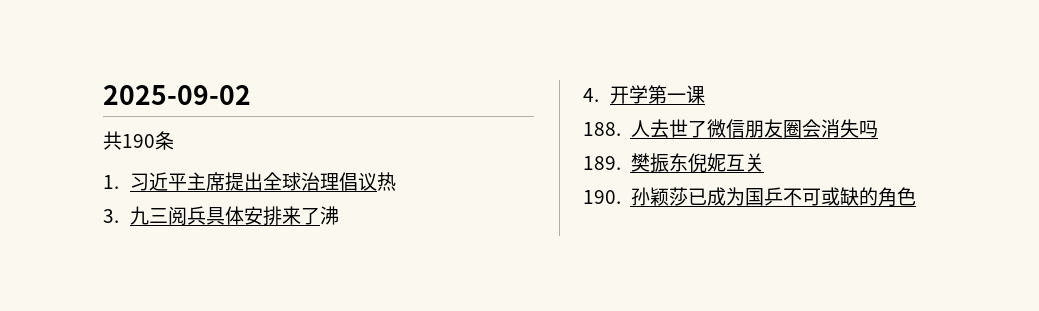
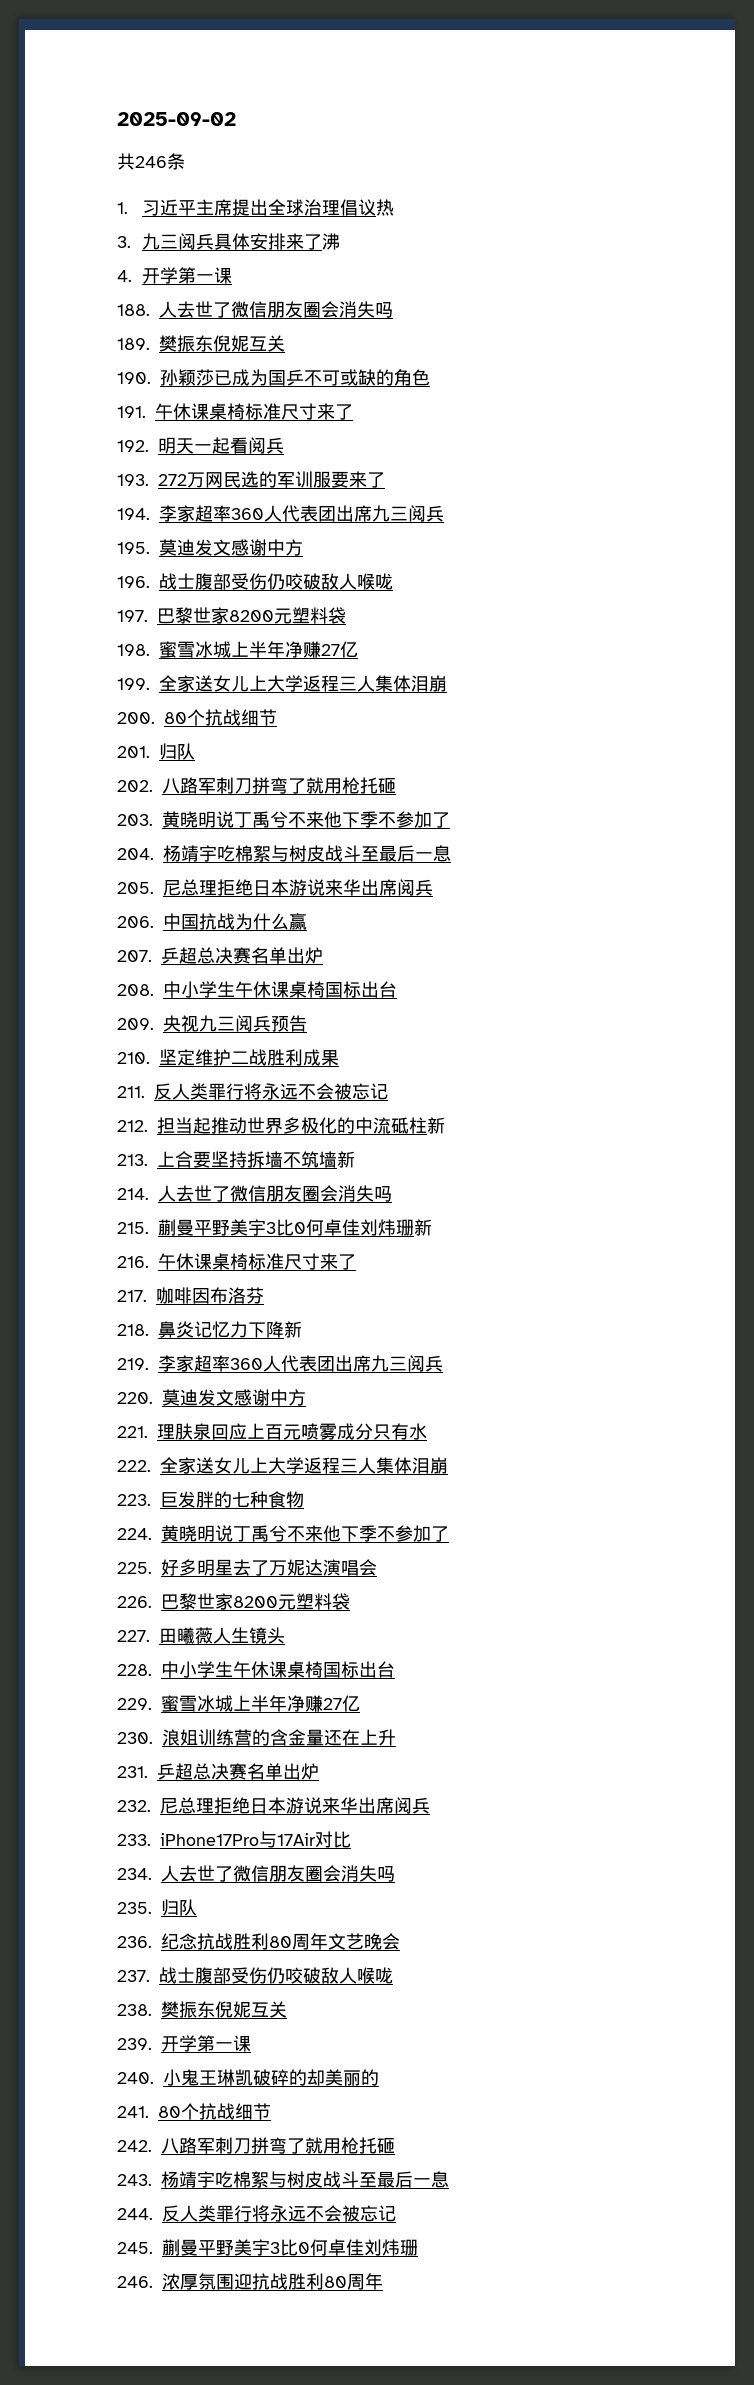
[122,134,155,148] 190 -> [135,156,167,168] 246
(916, 196) none -> [117,403,353,420] [117,437,284,454] [117,471,385,488] [117,505,444,522] [117,539,303,556] [117,573,393,590] [117,607,346,624] [117,641,358,658] [117,675,447,692] [117,709,277,726] [117,743,195,760] [117,777,396,794] [117,811,450,828] [117,845,451,862] [117,879,433,896] [117,913,307,930] [117,947,323,964] [117,981,397,998] [117,1015,307,1032] [117,1049,339,1066] [117,1083,388,1100] [117,1117,445,1134] [117,1151,355,1168] [117,1185,392,1202] [117,1219,432,1236] [117,1253,356,1270] [117,1287,264,1304] [117,1321,302,1338] [117,1355,443,1372] [117,1389,306,1406] [117,1423,427,1440] [117,1457,448,1474] [117,1491,304,1508] [117,1525,449,1542] [117,1559,377,1576] [117,1593,350,1610] [117,1627,285,1644] [117,1661,395,1678] [117,1695,360,1712] [117,1729,396,1746] [117,1763,319,1780] [117,1797,430,1814] [117,1831,351,1848] [117,1865,395,1882] [117,1899,197,1916] [117,1933,400,1950] [117,1967,393,1984] [117,2001,287,2018] [117,2035,251,2052] [117,2069,379,2086] [117,2103,271,2120] [117,2137,395,2154] [117,2171,449,2188] [117,2205,396,2222] [117,2239,418,2256] [117,2273,383,2290] // 191.午休课桌椅标准尺寸来了 // 192.明天一起看阅兵 // 193. 272万网民选的军训服要来了 // 194.李家超率360人代表团出席九三阅兵 // 195.莫迪发文感谢中方 // 196.战士腹部受伤仍咬破敌人喉咙 // 197.巴黎世家8200元塑料袋 // 198.蜜雪冰城上半年净赚27亿 // 199.全家送女儿上大学返程三人集体泪崩 // 200. 80个抗战细节 // 201.归队 // 202.八路军刺刀拼弯了就用枪托砸 // 203.黄晓明说丁禹兮不来他下季不参加了 // 204.杨靖宇吃棉絮与树皮战斗至最后一息 // 205.尼总理拒绝日本游说来华出席阅兵 // 206.中国抗战为什么赢 // 207.乒超总决赛名单出炉 // 208.中小学生午休课桌椅国标出台 // 209.央视九三阅兵预告 // 210.坚定维护二战胜利成果 // 211.反人类罪行将永远不会被忘记 // 212.担当起推动世界多极化的中流砥柱新 // 213.上合要坚持拆墙不筑墙新 // 214.人去世了微信朋友圈会消失吗 // 215.蒯曼平野美宇3比0何卓佳刘炜珊新 // 216.午休课桌椅标准尺寸来了 // 217.咖啡因布洛芬 // 218.鼻炎记忆力下降新 // 219.李家超率360人代表团出席九三阅兵 // 220.莫迪发文感谢中方 // 221.理肤泉回应上百元喷雾成分只有水 // 222.全家送女儿上大学返程三人集体泪崩 // 223.巨发胖的七种食物 // 224.黄晓明说丁禹兮不来他下季不参加了 // 225.好多明星去了万妮达演唱会 // 226.巴黎世家8200元塑料袋 // 227.田曦薇人生镜头 // 228.中小学生午休课桌椅国标出台 // 229.蜜雪冰城上半年净赚27亿 // 230.浪姐训练营的含金量还在上升 // 231.乒超总决赛名单出炉 // 232.尼总理拒绝日本游说来华出席阅兵 // 233. iPhone17Pro与17Air对比 // 234.人去世了微信朋友圈会消失吗 // 235.归队 // 236.纪念抗战胜利80周年文艺晚会 // 237.战士腹部受伤仍咬破敌人喉咙 // 238.樊振东倪妮互关 // 239.开学第一课 // 240.小鬼王琳凯破碎的却美丽的 // 241. 80个抗战细节 // 242.八路军刺刀拼弯了就用枪托砸 // 243.杨靖宇吃棉絮与树皮战斗至最后一息 // 244.反人类罪行将永远不会被忘记 // 245.蒯曼平野美宇3比0何卓佳刘炜珊 // 246.浓厚氛围迎抗战胜利80周年

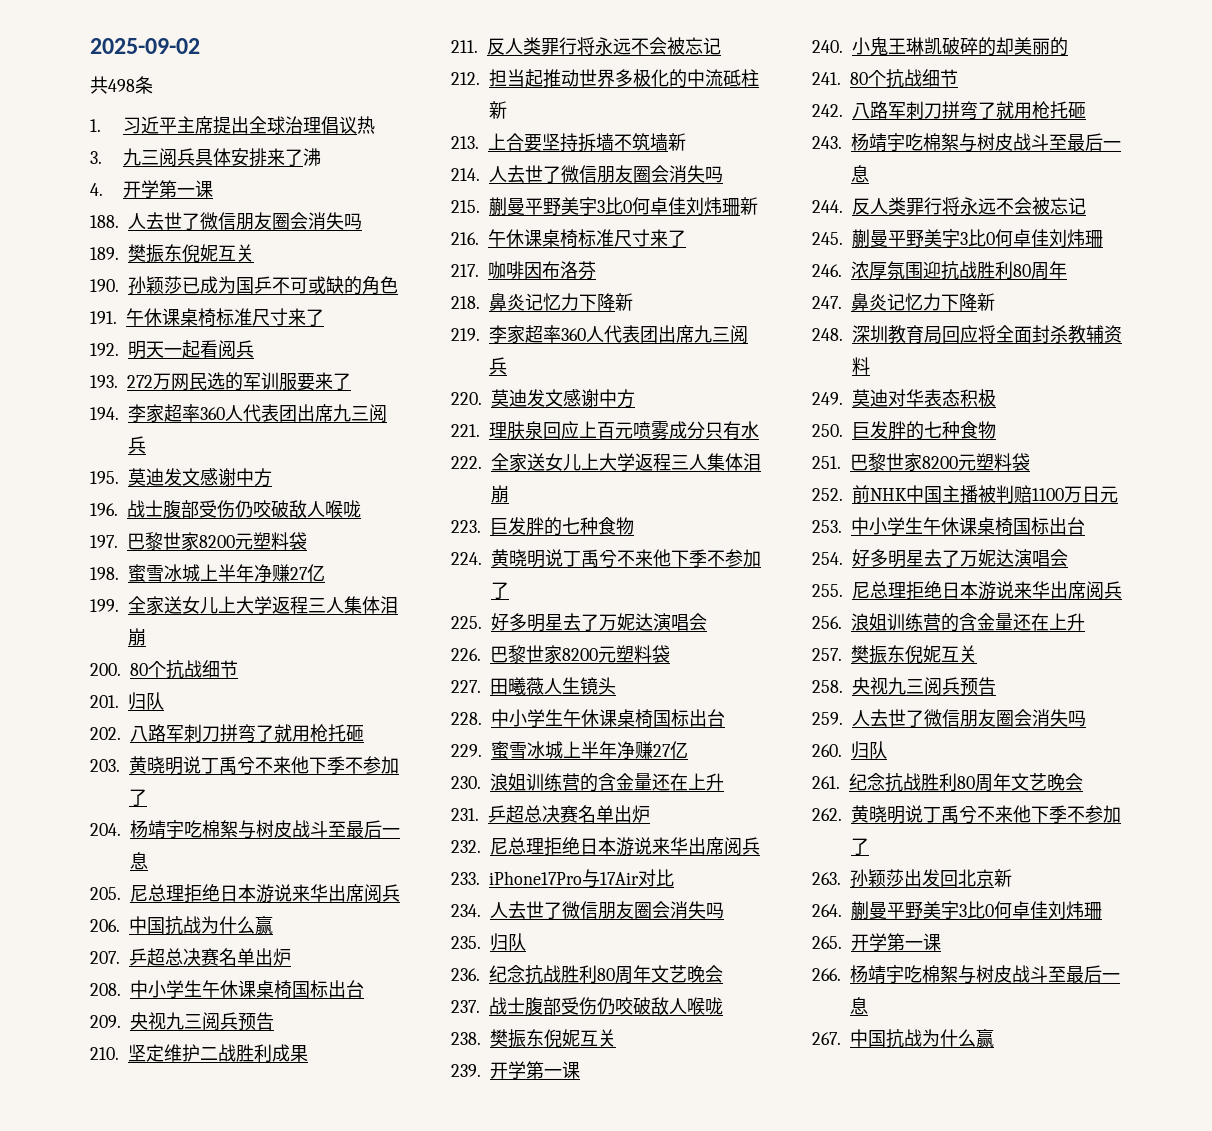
[135,156,167,168] 246 -> [108,79,135,92] 498
(383, 2281) none -> [812,293,995,311] [812,325,1122,344] [852,357,870,375] [812,389,996,407] [812,421,996,440] [812,453,1030,472] [812,485,1118,504] [812,517,1085,535] [812,549,1068,568] [812,581,1122,600] [812,613,1085,632] [812,645,977,664] [812,677,996,696] [812,709,1086,727] [812,741,887,759] [812,773,1083,792] [812,805,1121,824] [851,838,869,855] [812,869,1012,887] [812,901,1102,920] [812,933,941,951] [812,965,1120,984] [850,997,868,1015] [812,1028,994,1048] // 247.鼻炎记忆力下降新 // 248.深圳教育局回应将全面封杀教辅资料 // 249.莫迪对华表态积极 // 250.巨发胖的七种食物 // 251.巴黎世家8200元塑料袋 // 252.前NHK中国主播被判赔1100万日元 // 253.中小学生午休课桌椅国标出台 // 254.好多明星去了万妮达演唱会 // 255.尼总理拒绝日本游说来华出席阅兵 // 256.浪姐训练营的含金量还在上升 // 257.樊振东倪妮互关 // 258.央视九三阅兵预告 // 259.人去世了微信朋友圈会消失吗 // 260.归队 // 261.纪念抗战胜利80周年文艺晚会 // 262.黄晓明说丁禹兮不来他下季不参加了 // 263.孙颖莎出发回北京新 // 264.蒯曼平野美宇3比0何卓佳刘炜珊 // 265.开学第一课 // 266.杨靖宇吃棉絮与树皮战斗至最后一息 // 267.中国抗战为什么赢

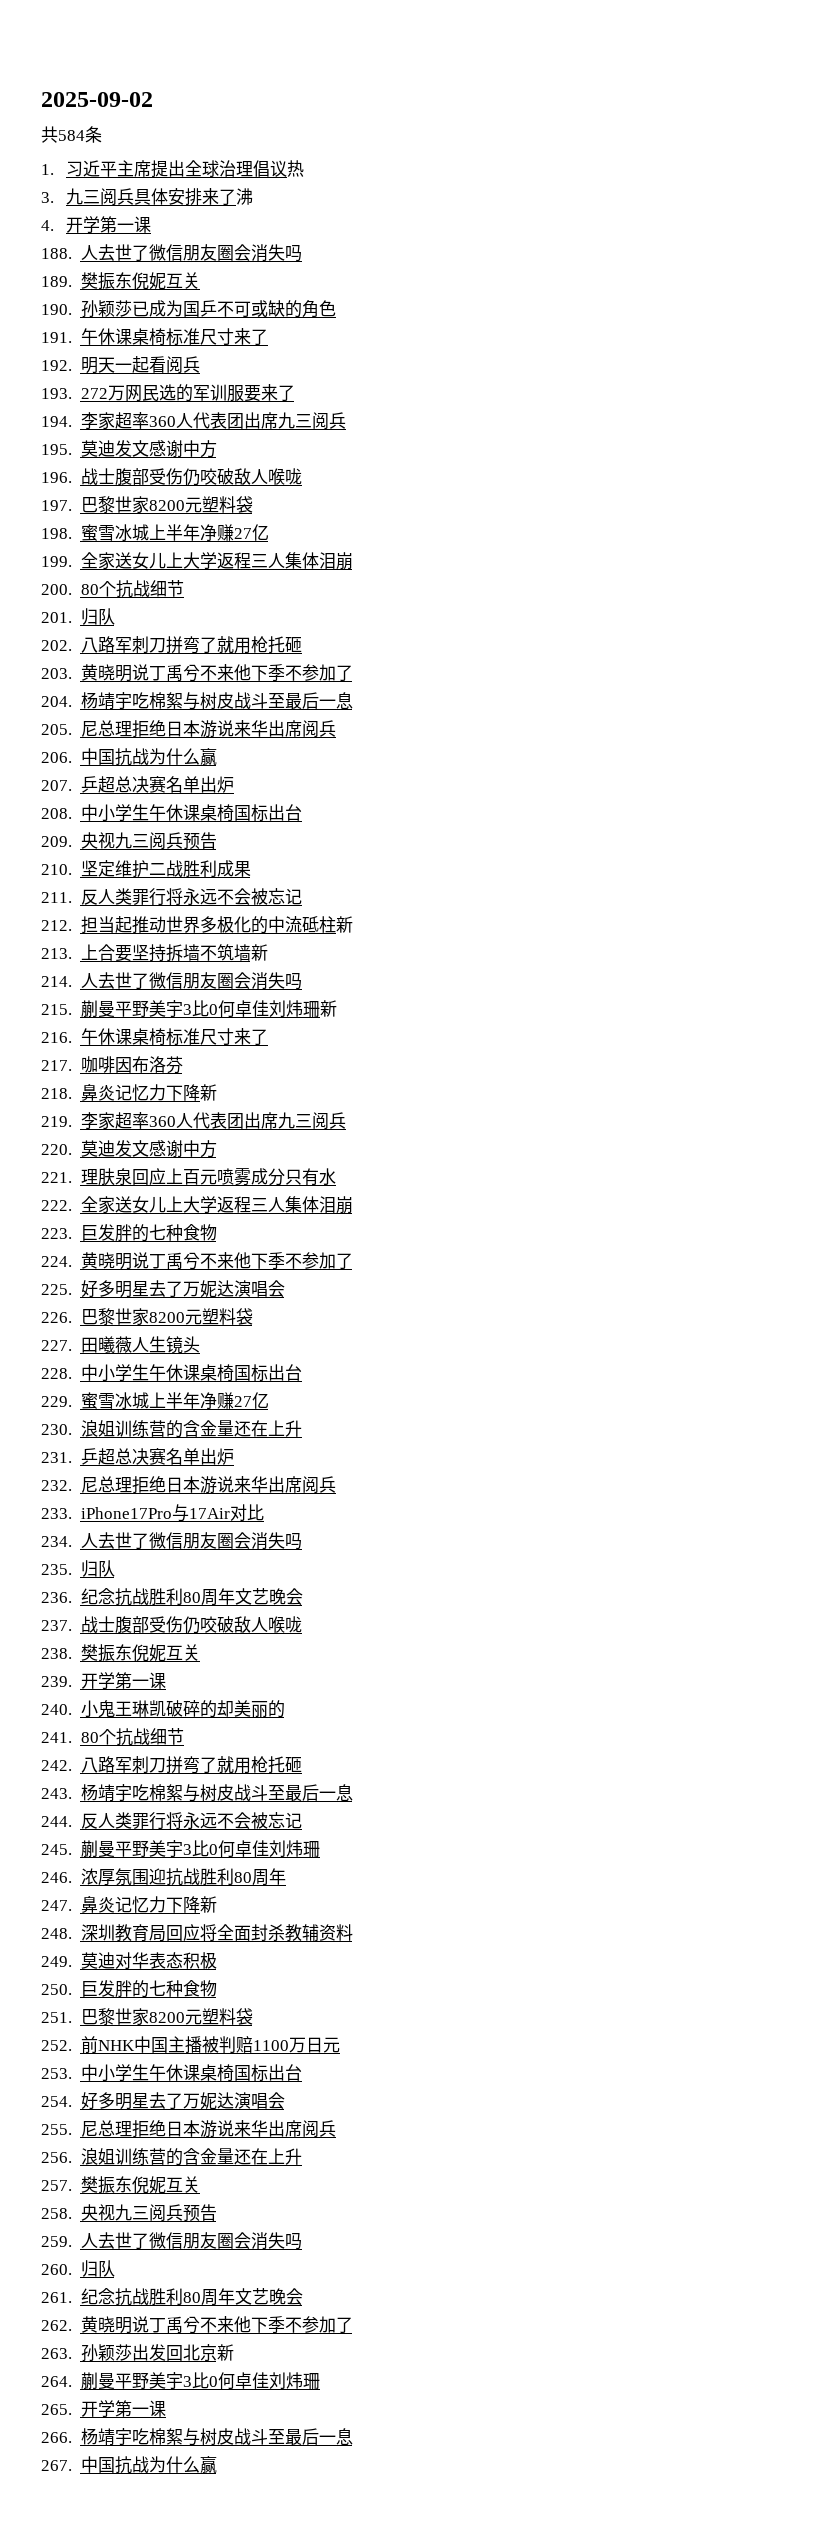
[108,79,135,92] 498 -> [58,130,85,141] 584

